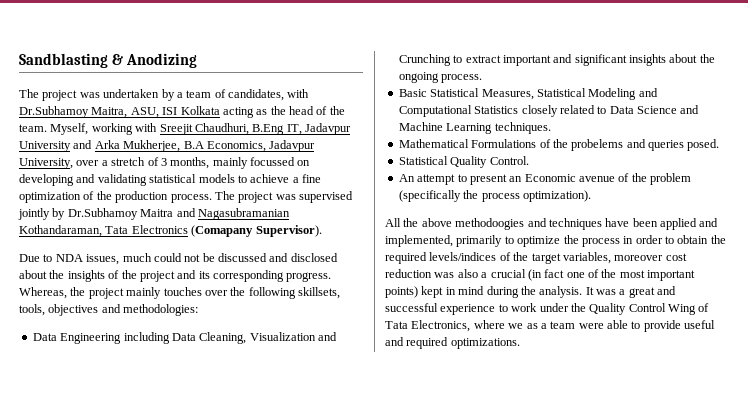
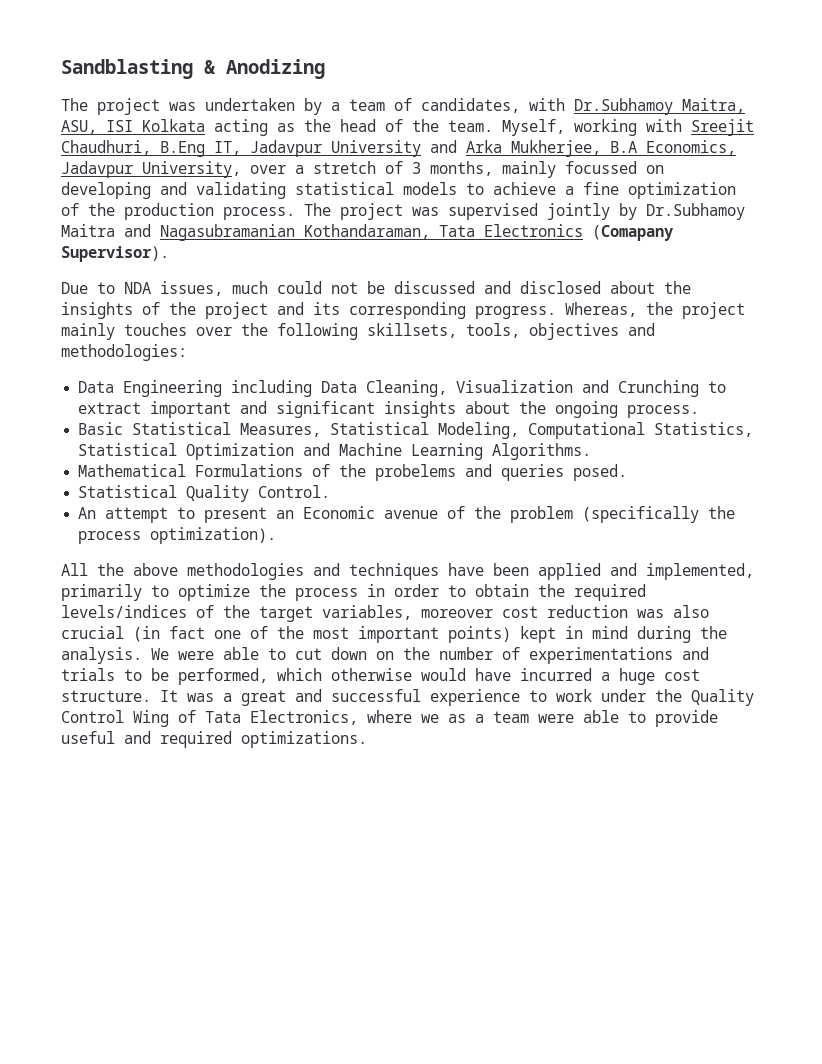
[588,88,658,100] [398,105,677,117] Modeling and Computational Statistics closely related to Data Science -> [438,422,754,439] [78,443,295,460] Modeling, Computational Statistics, Statistical Optimization
[494,122,551,134] techniques. -> [492,443,592,460] Algorithms.
[455,218,525,230] methodoogies -> [187,563,304,580] methodologies
[481,272,488,278] a -> (709, 611) none
(583, 292) none -> [151,647,709,664] [61,668,700,685] [61,690,151,702] We were able to cut down on the number of experimentations and trials to be performed, which otherwise would have incurred a huge cost structure.

